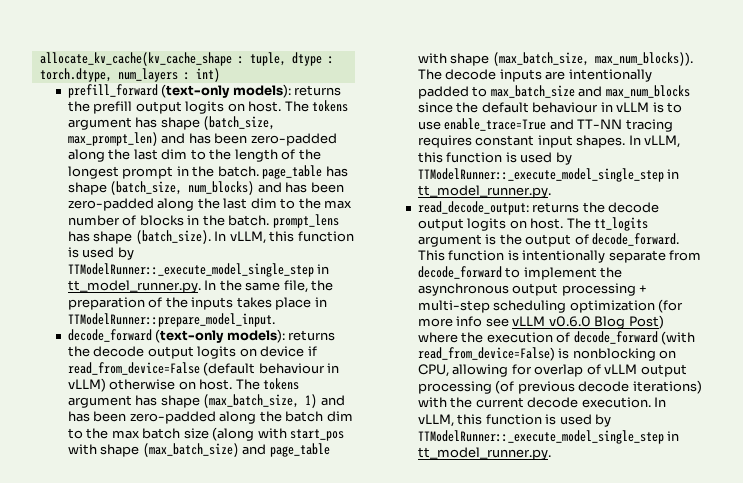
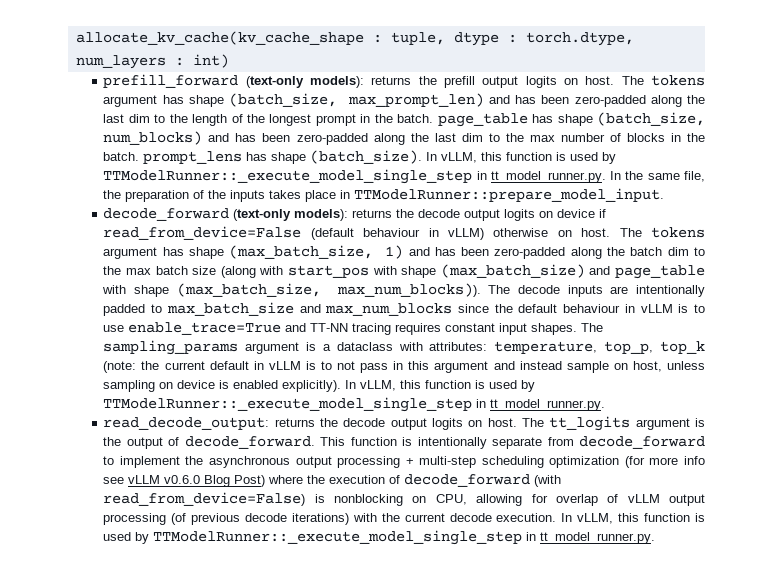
(626, 141) none -> [581,323,604,332] [103,340,705,355] [103,361,706,373] [103,380,342,392] The sampling_params argument is a dataclass with attributes: temperature, top_p, top_k (note: the current default in vLLM is to not pass in this argument and instead sample on host, unless sampling on device is enabled explicitly).

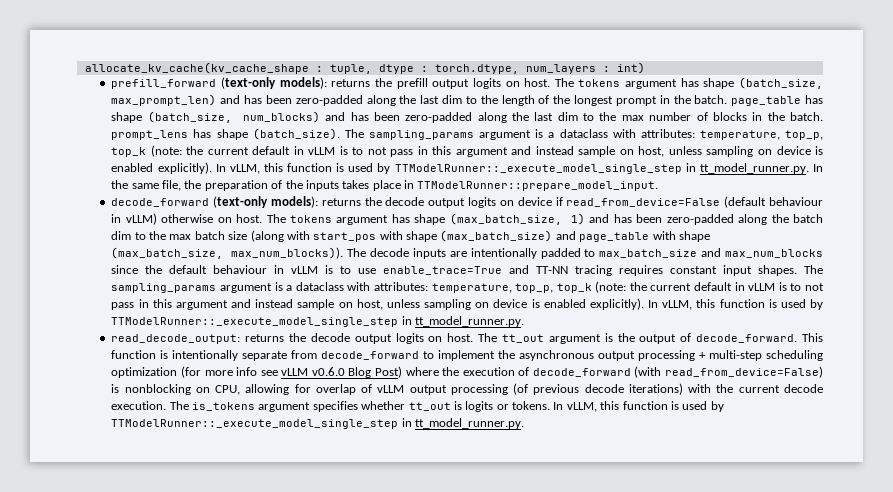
(423, 157) none -> [344,129,824,140] [111,145,823,157] [111,162,212,174] The sampling_params argument is a dataclass with attributes: temperature, top_p, top_k (note: the current default in vLLM is to not pass in this argument and instead sample on host, unless sampling on device is enabled explicitly).
[549,416,631,431] tt_logits -> [502,334,545,343] tt_out
(557, 517) none -> [169,401,551,412] The is_tokens argument specifies whether tt_out is logits or tokens.

